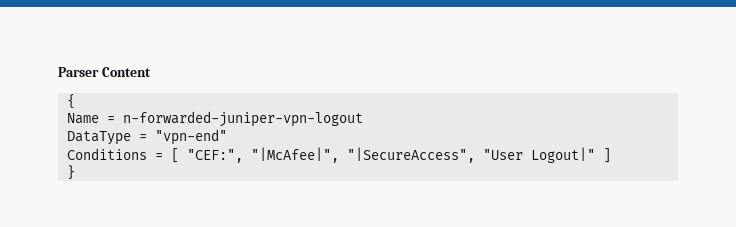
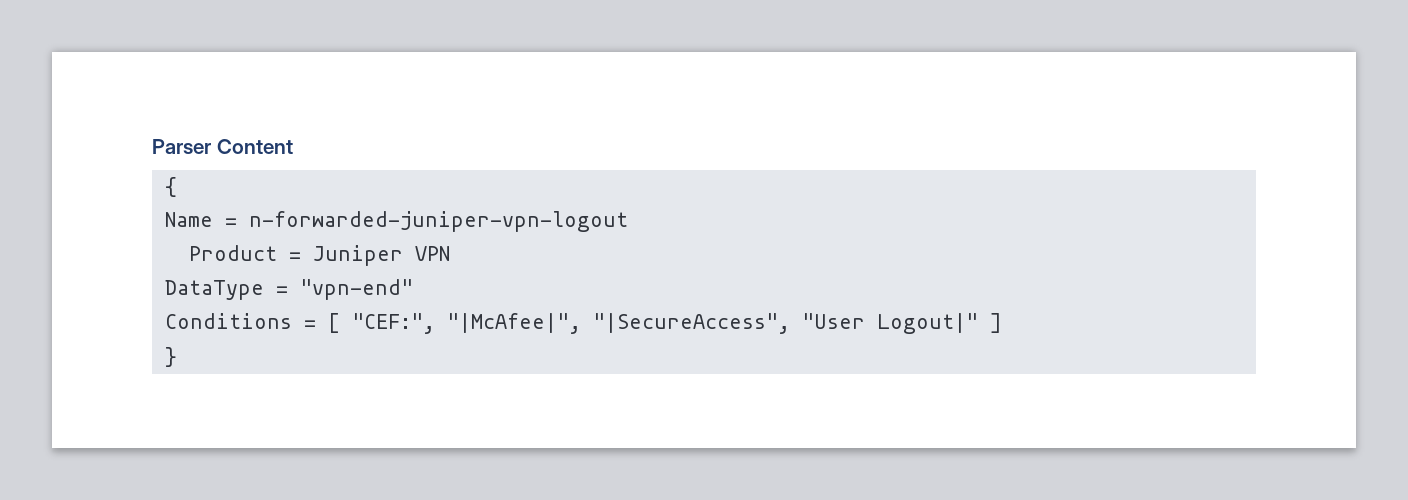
(363, 119) none -> [188,245,450,266] // Product = Juniper VPN

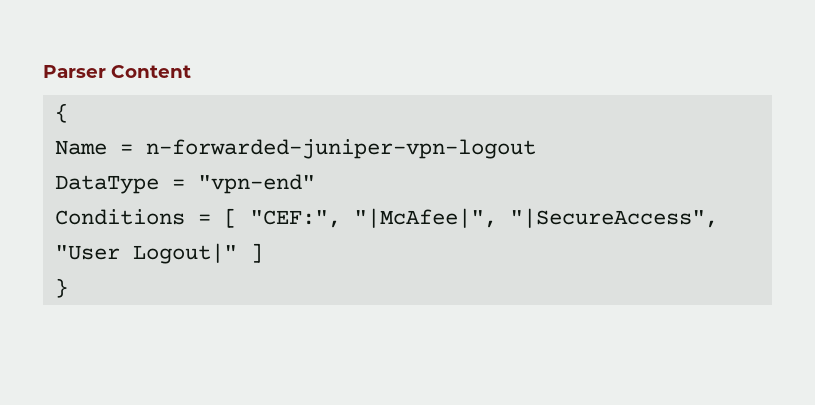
[188,245,450,266] // Product = Juniper VPN -> (536, 149) none

